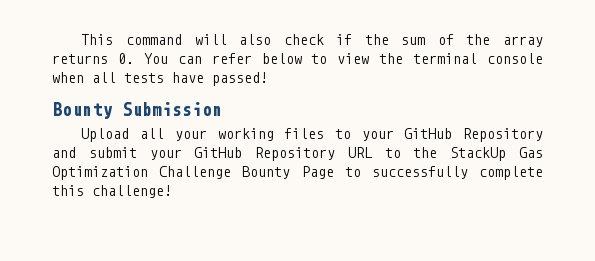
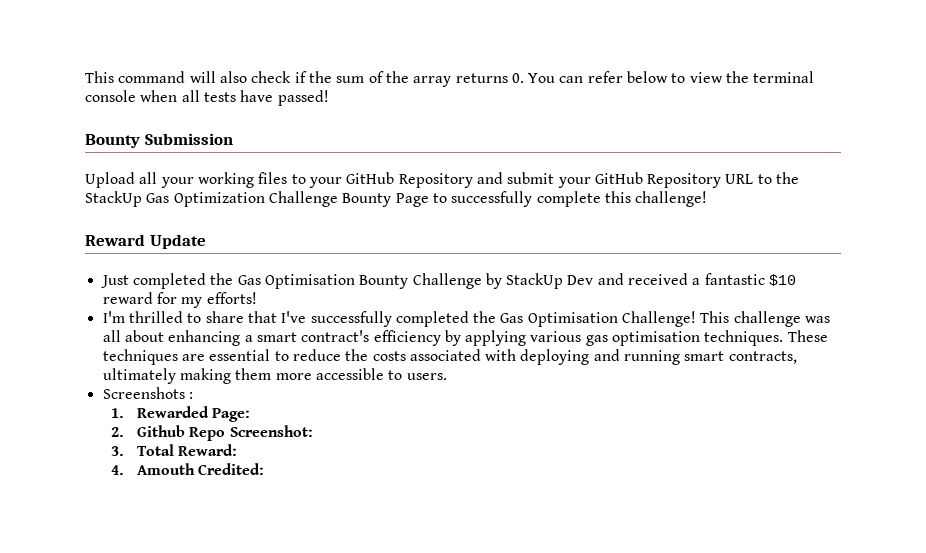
(172, 191) none -> [85,234,206,249] [100,273,797,289] [102,292,257,308] [102,311,831,327] [102,330,828,346] [102,349,797,365] [102,368,447,384] [102,387,193,399] [110,406,251,422] [110,425,313,441] [110,444,238,456] [110,463,265,475] // Reward Update // Just completed the Gas Optimisation Bounty Challenge by StackUp Dev and received a fantastic $10 reward for my efforts! // I'm thrilled to share that I've successfully completed the Gas Optimisation Challenge! This challenge was all about enhancing a smart contract's efficiency by applying various gas optimisation techniques. These techniques are essential to reduce the costs associated with deploying and running smart contracts, ultimately making them more accessible to users. // Screenshots : // 1. Rewarded Page: // 2. Github Repo Screenshot: // 3. Total Reward: // 4. Amouth Credited:

